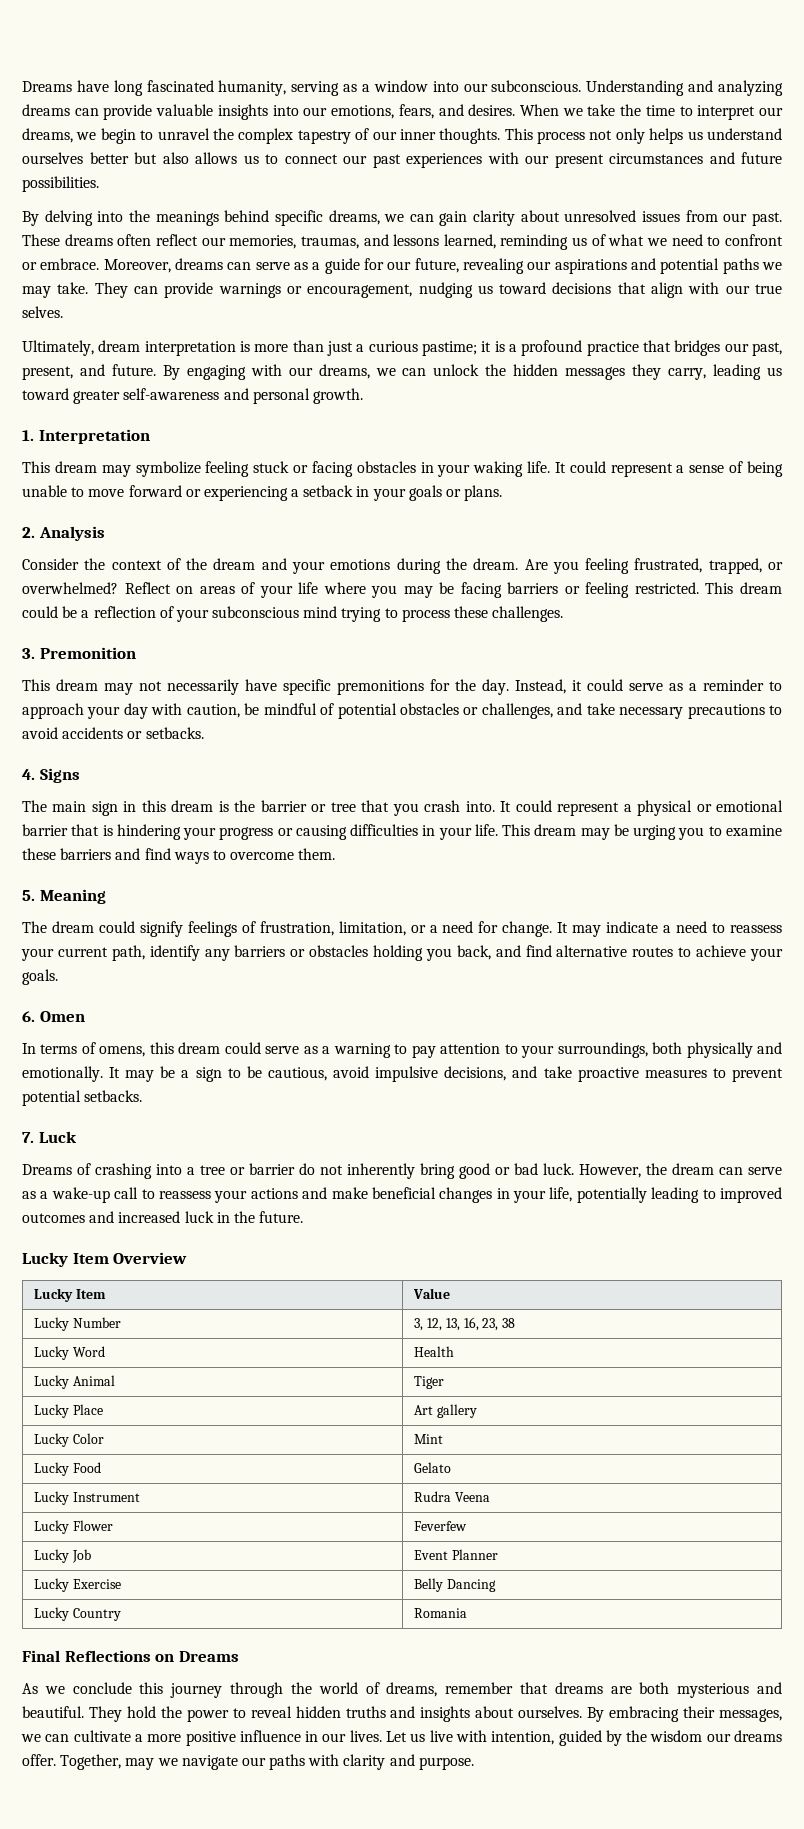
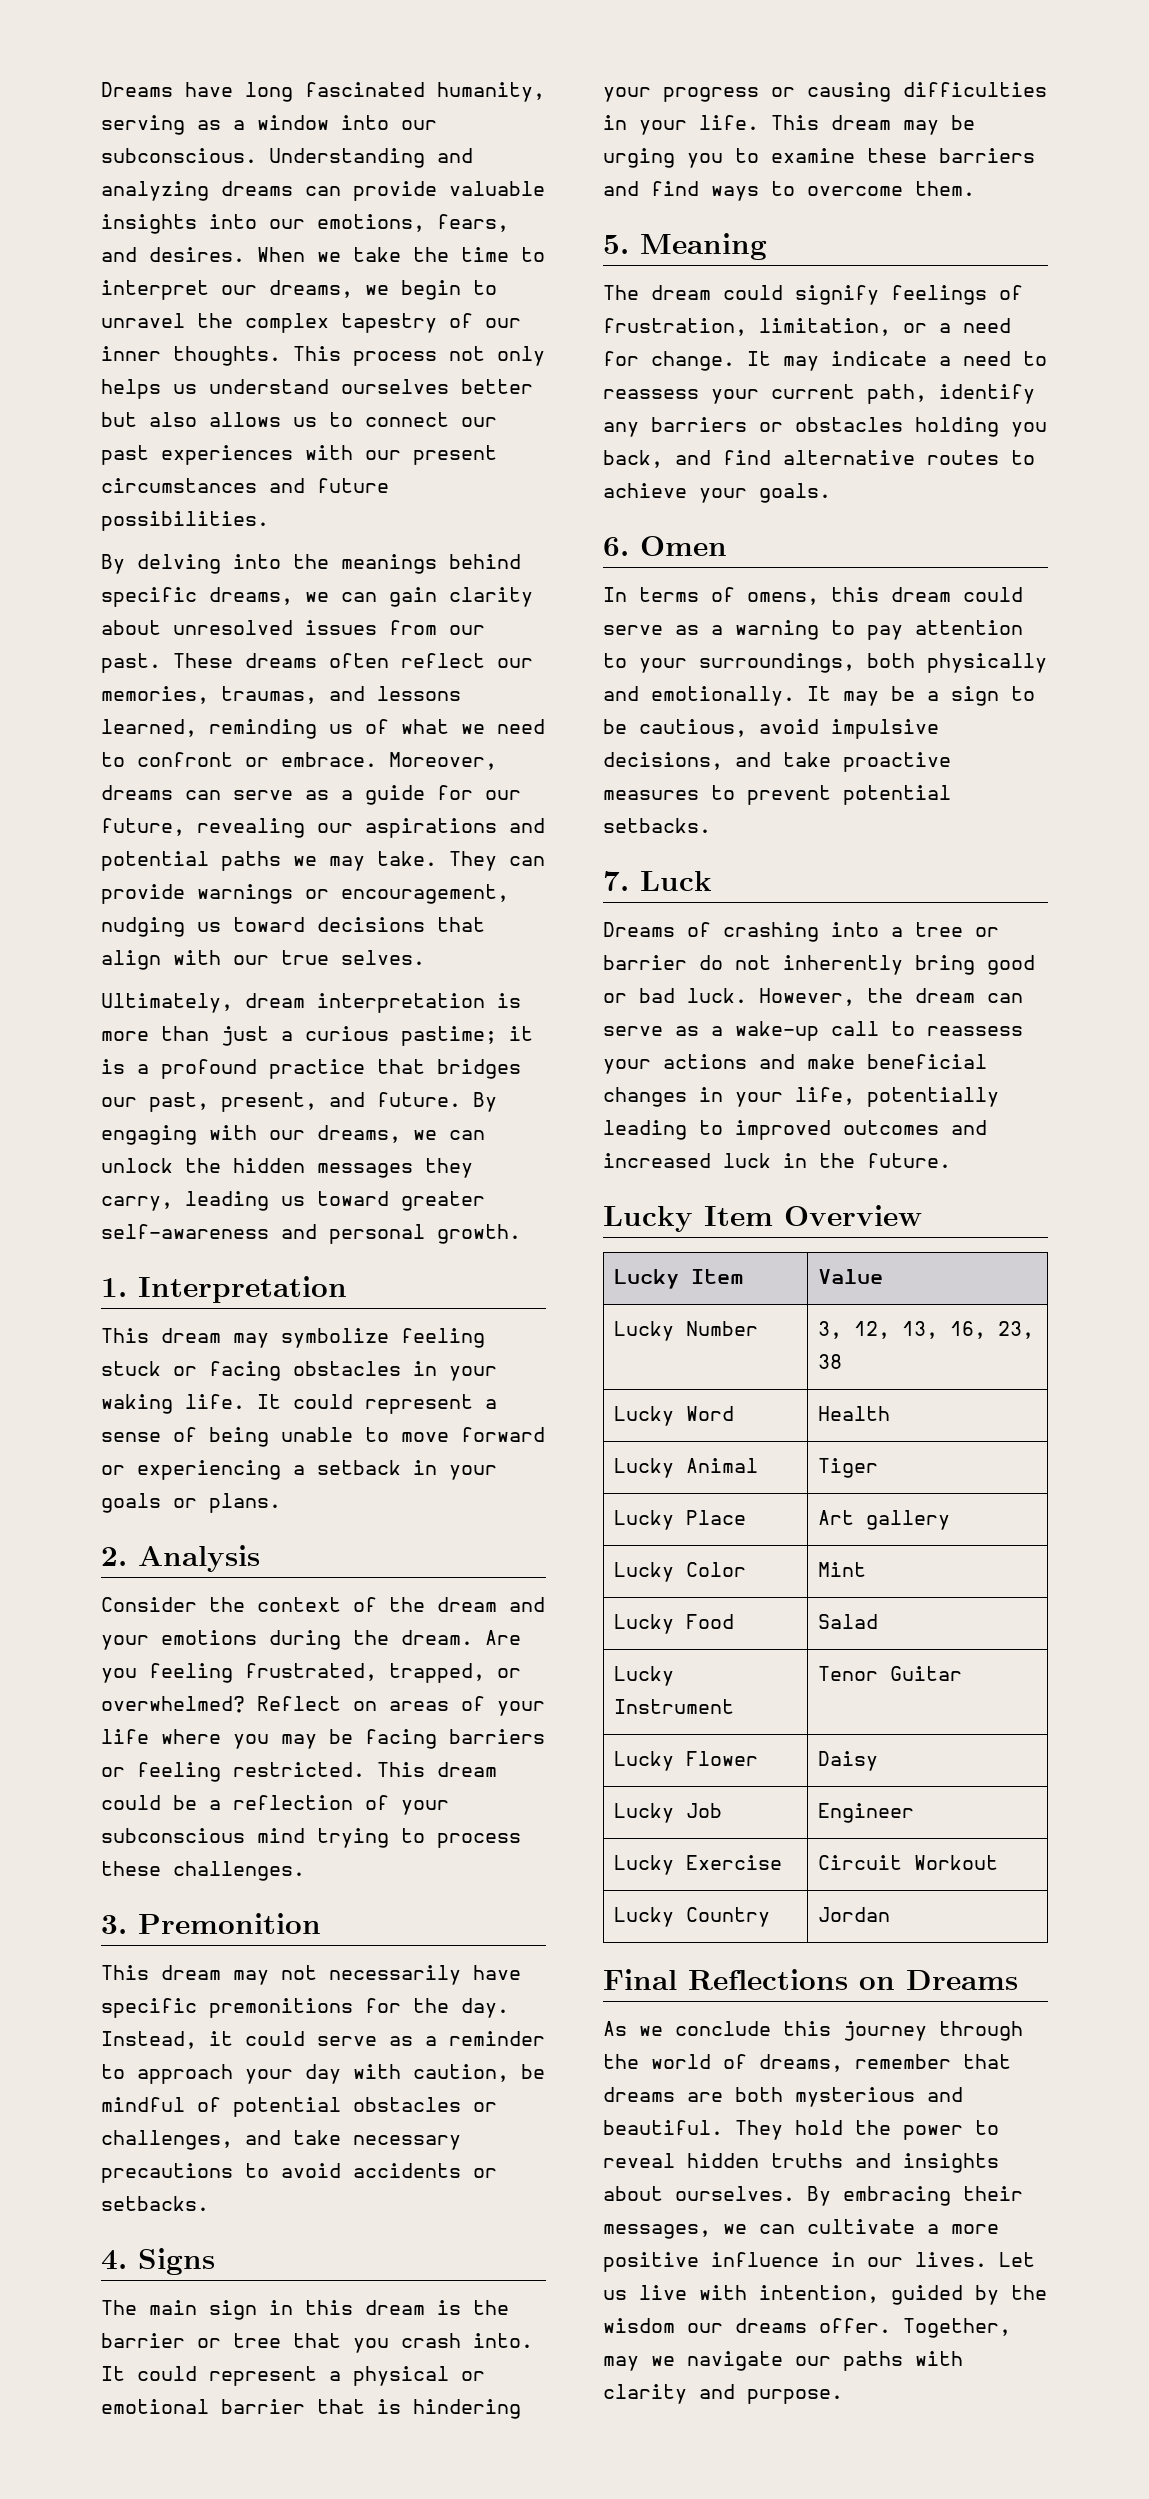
[414,1462,452,1473] Gelato -> [817,1614,878,1629] Salad
[414,1491,491,1502] Rudra Veena -> [817,1666,962,1681] Tenor Guitar
[414,1521,468,1531] Feverfew -> [817,1751,878,1771] Daisy
[414,1549,499,1560] Event Planner -> [817,1803,914,1823] Engineer
[414,1578,497,1592] Belly Dancing -> [817,1855,998,1870] Circuit Workout
[414,1608,468,1618] Romania -> [817,1907,890,1922] Jordan

